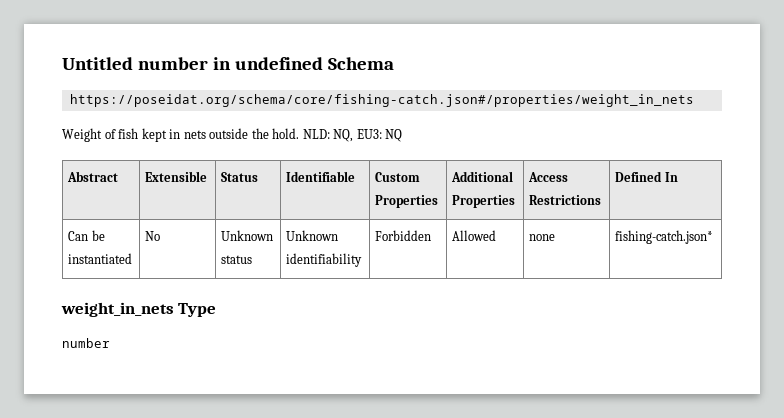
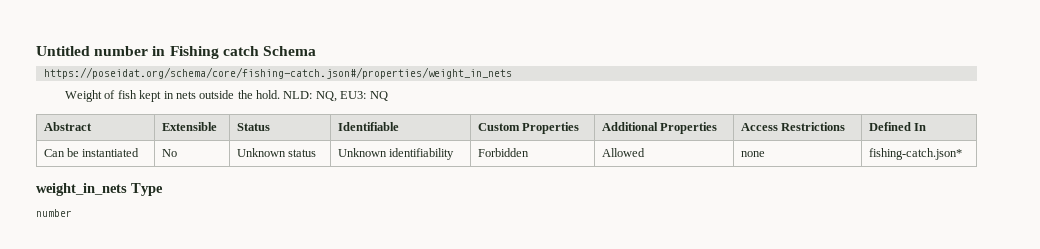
[234,57,323,70] undefined -> [169,46,259,59] Fishing catch

